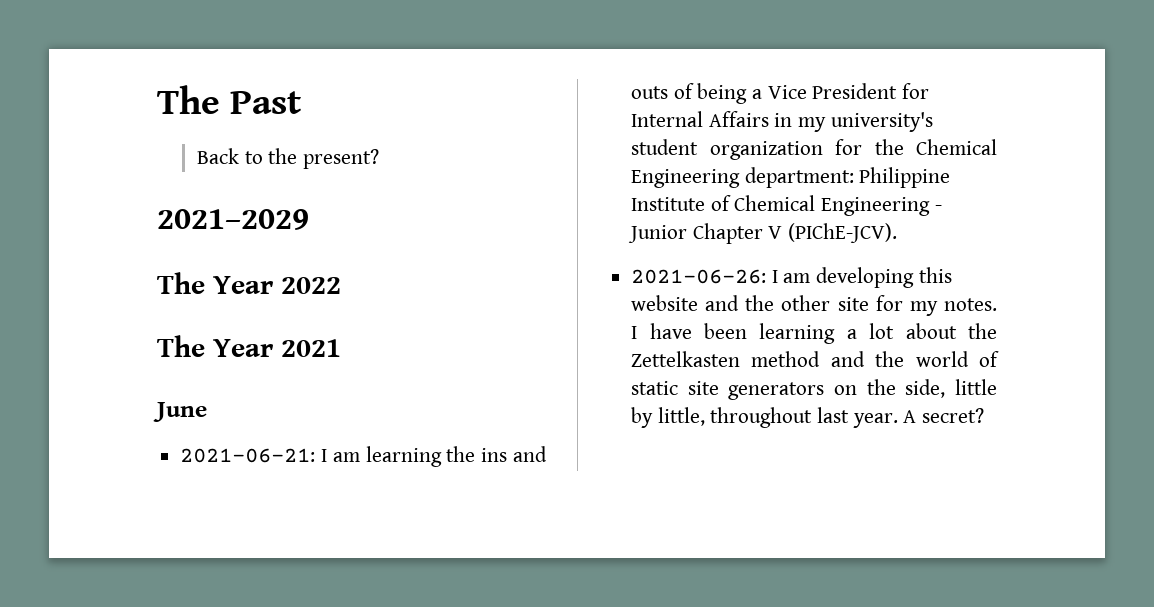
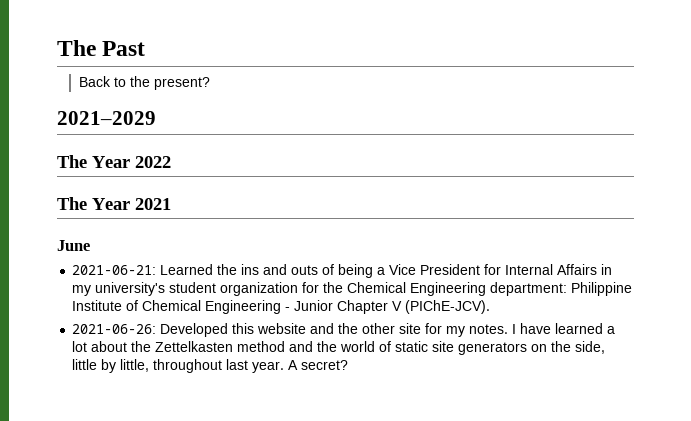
[320,446,442,467] I am learning -> [160,264,214,275] Learned
[771,267,915,288] I am developing -> [160,323,229,337] Developed
[703,323,836,344] been learning -> [555,323,604,334] learned

